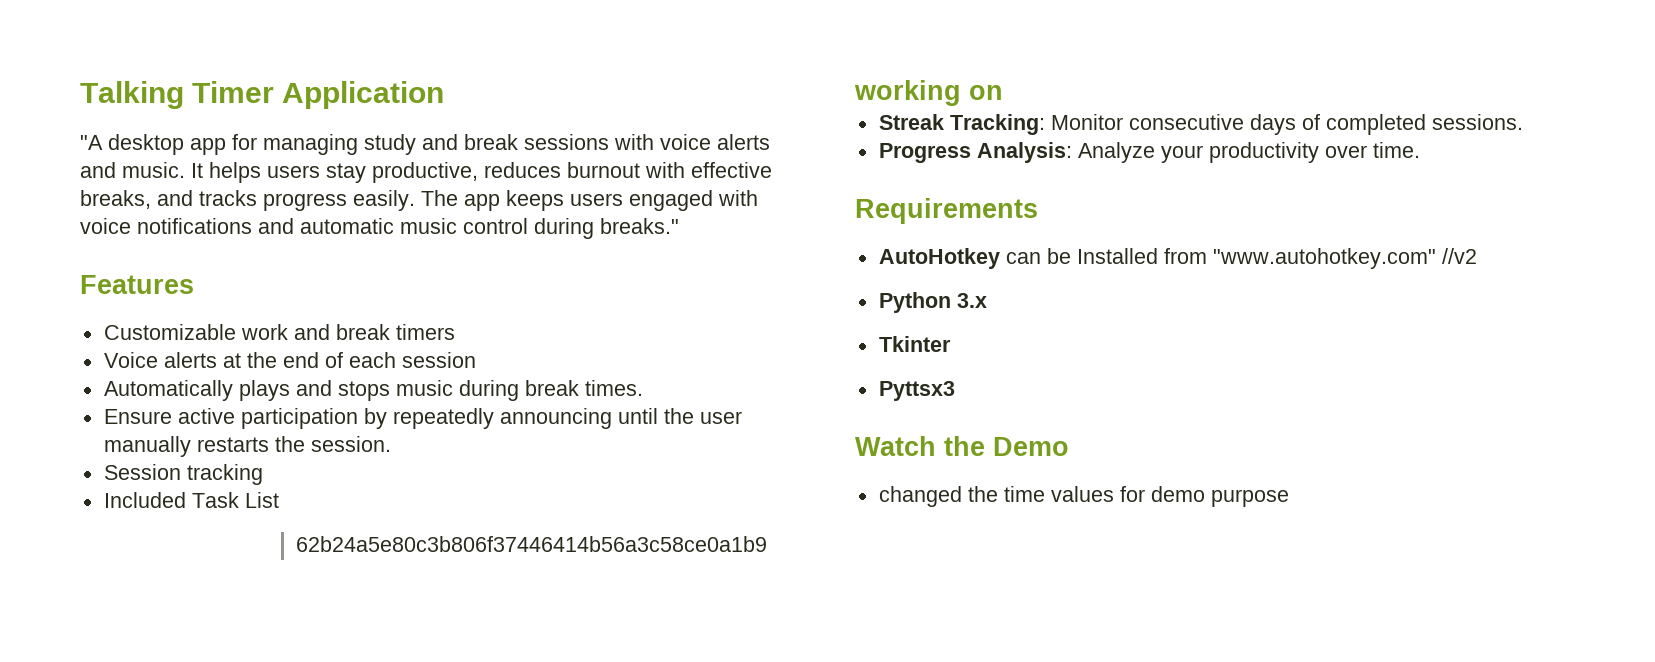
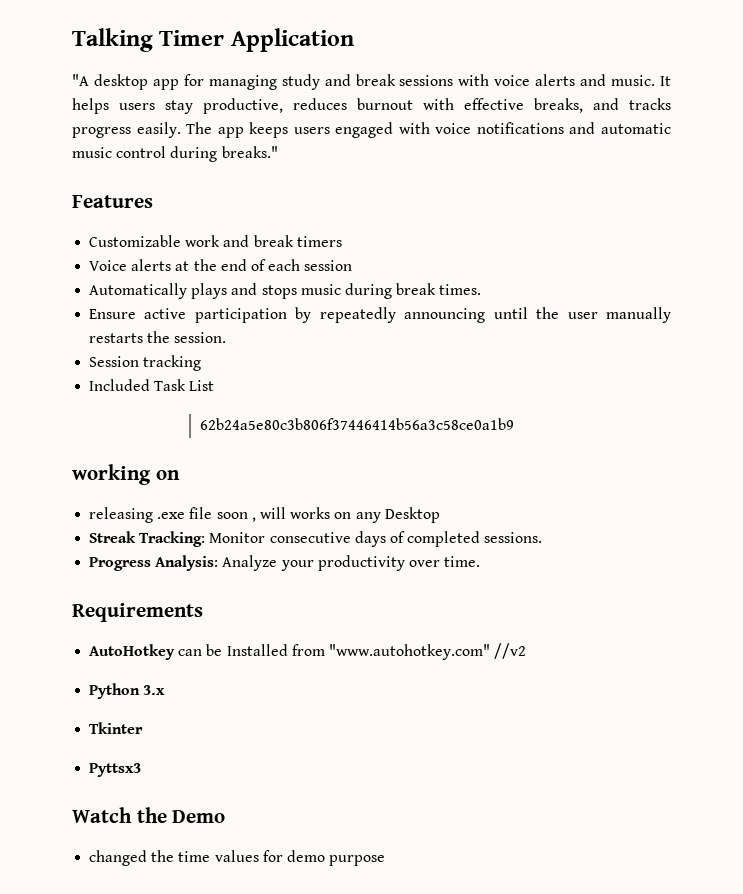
(1003, 92) none -> [89,507,440,523] // releasing .exe file soon , will works on any Desktop

